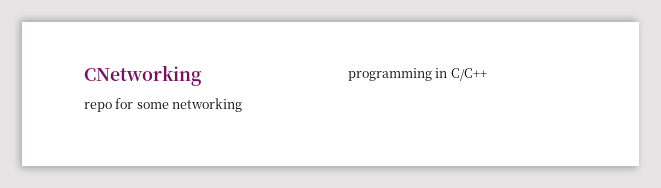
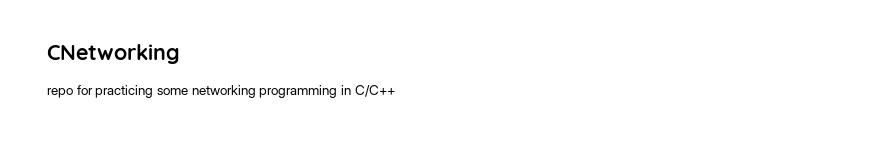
(134, 103) none -> [95,85,154,98] practicing

